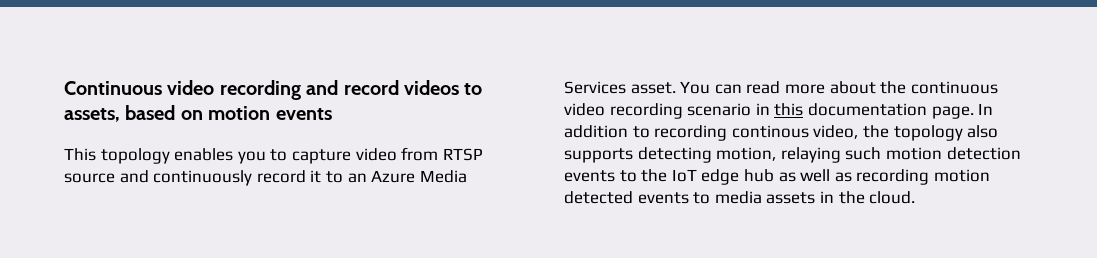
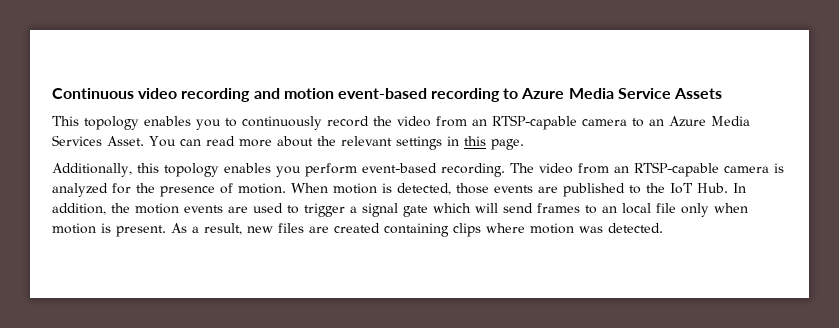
[343,80,483,95] [64,105,332,122] record videos to assets, based on motion events -> [283,88,723,102] motion event-based recording to Azure Media Service Assets
[291,147,483,164] [64,170,322,186] capture video from RTSP source and continuously record it -> [242,115,627,130] continuously record the video from an RTSP-capable camera
[630,82,676,94] asset. -> [107,136,144,146] Asset.
[910,81,998,94] [564,103,752,119] continuous video recording scenario -> [340,136,442,150] relevant settings
[807,103,927,116] documentation -> (486, 141) none
[978,103,994,115] [564,125,999,141] [564,147,1021,163] [564,169,990,185] [564,191,916,204] In addition to recording continous video, the topology also supports detecting motion, relaying such motion detection events to the IoT edge hub as well as recording motion detected events to media assets in the cloud. -> [52,162,784,177] [52,183,746,197] [52,203,748,217] [52,223,663,237] // Additionally, this topology enables you perform event-based recording. The video from an RTSP-capable camera is analyzed for the presence of motion. When motion is detected, those events are published to the IoT Hub. In addition, the motion events are used to trigger a signal gate which will send frames to an local file only when motion is present. As a result, new files are created containing clips where motion was detected.

